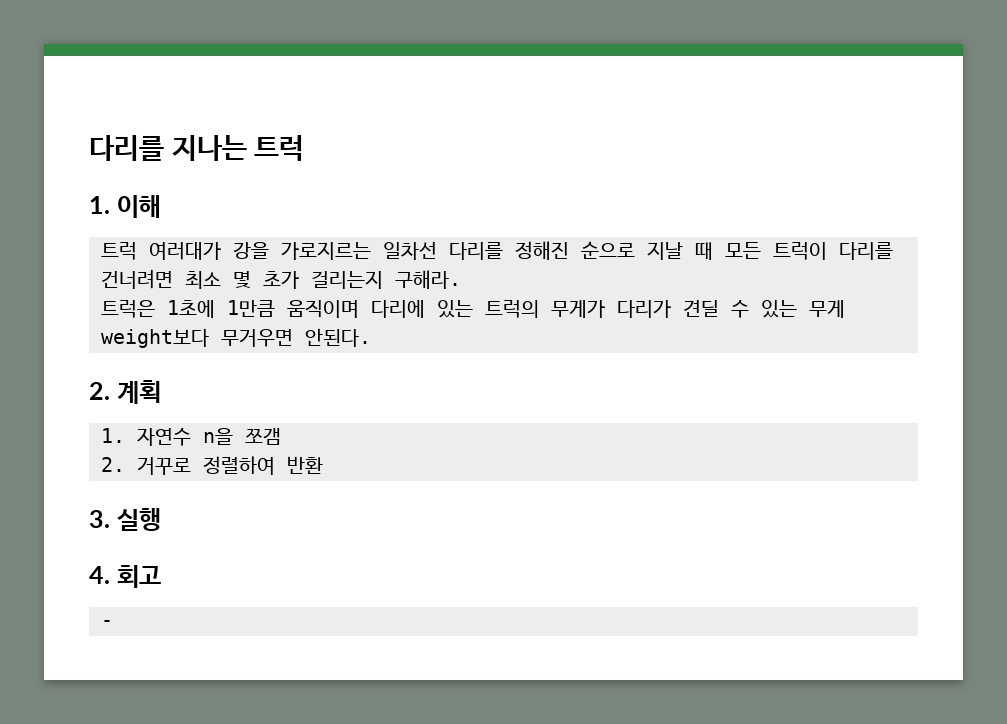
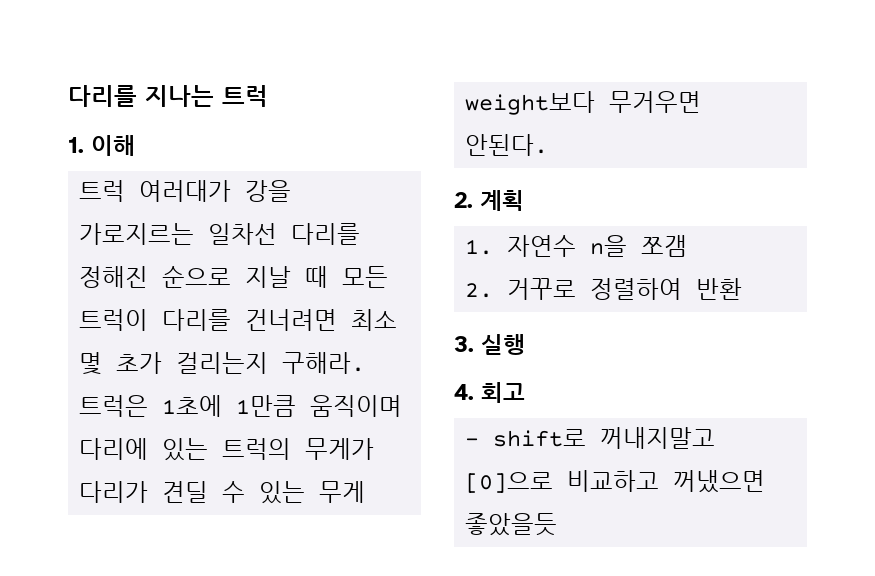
(113, 623) none -> [493,427,716,449] [465,470,766,493] [465,513,558,536] shift로 꺼내지말고 [0]으로 비교하고 꺼냈으면 좋았을듯

